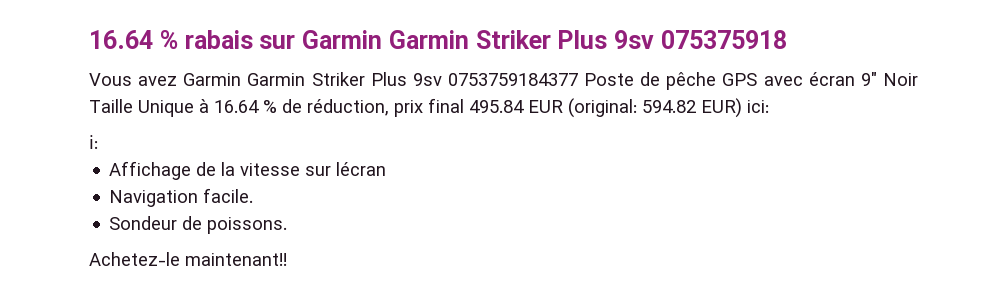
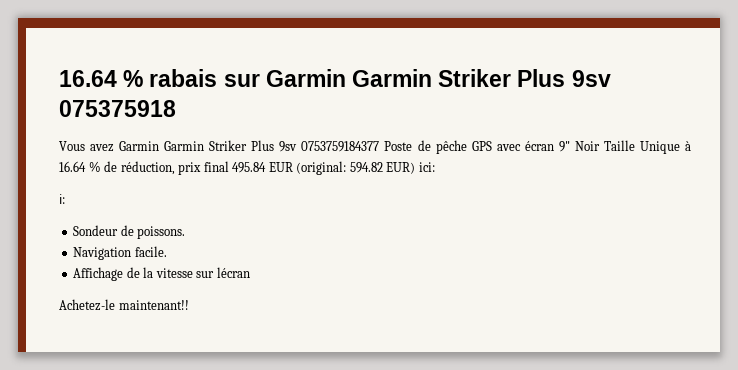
(98, 142) none -> [73,225,186,239] [73,246,167,260] // Sondeur de poissons. // Navigation facile.
[109,188,254,207] [109,216,288,234] // Navigation facile. // Sondeur de poissons. -> (250, 272) none

